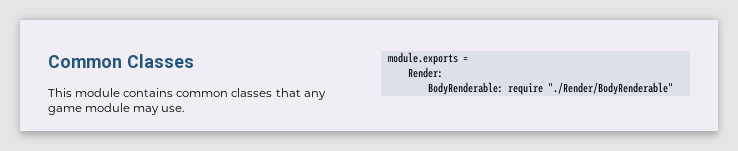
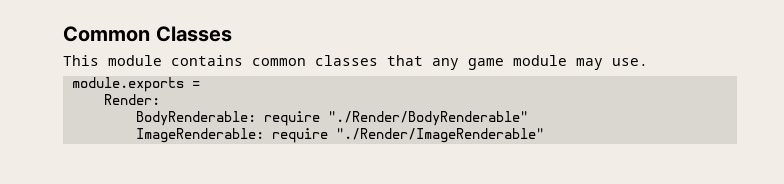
(673, 88) none -> [135,128,544,143] // ImageRenderable: require "./Render/ImageRenderable"

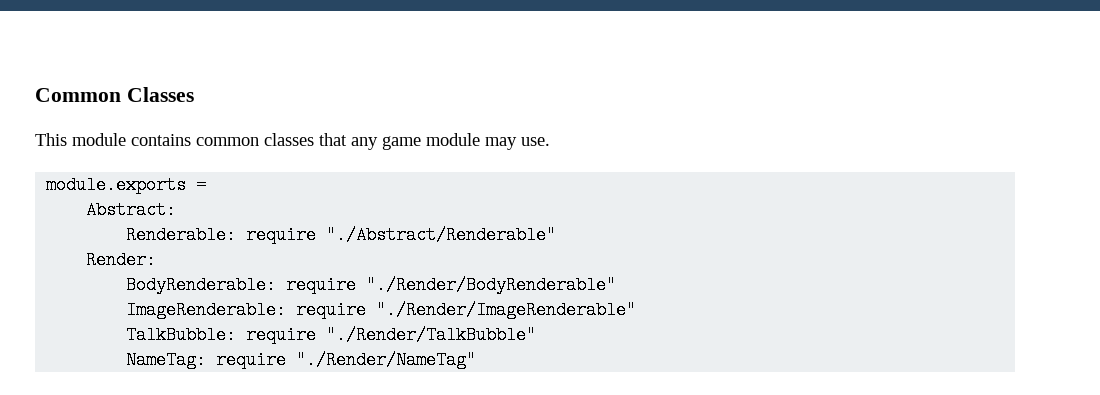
(200, 84) none -> [86,201,177,219] [126,226,557,244] // Abstract: // Renderable: require "./Abstract/Renderable"
(544, 135) none -> [126,326,537,344] [126,351,477,369] // TalkBubble: require "./Render/TalkBubble" // NameTag: require "./Render/NameTag"

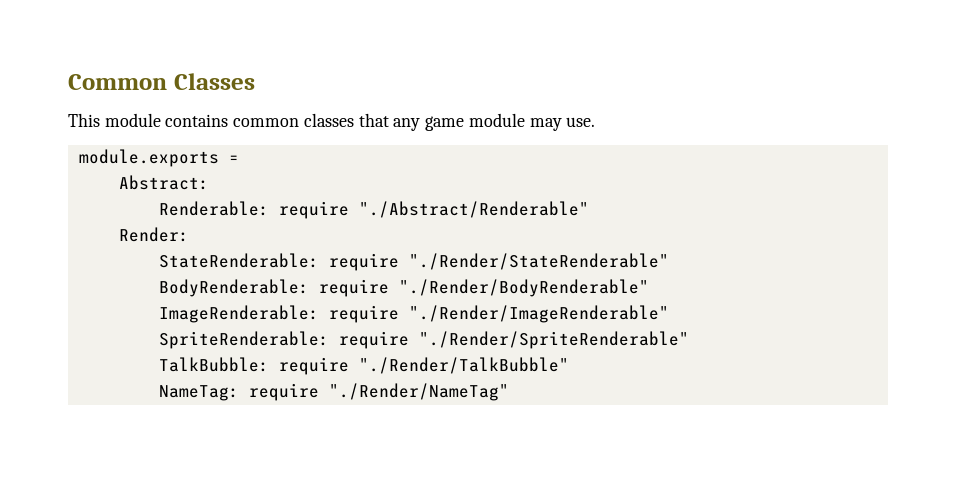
(157, 260) none -> [158,253,669,271] // StateRenderable: require "./Render/StateRenderable"
(637, 310) none -> [158,331,689,349] // SpriteRenderable: require "./Render/SpriteRenderable"

